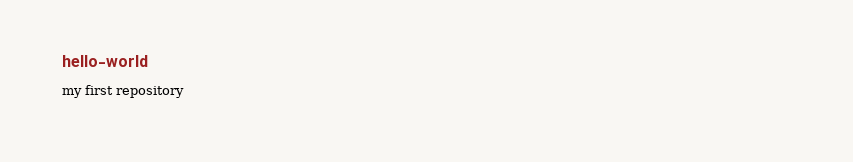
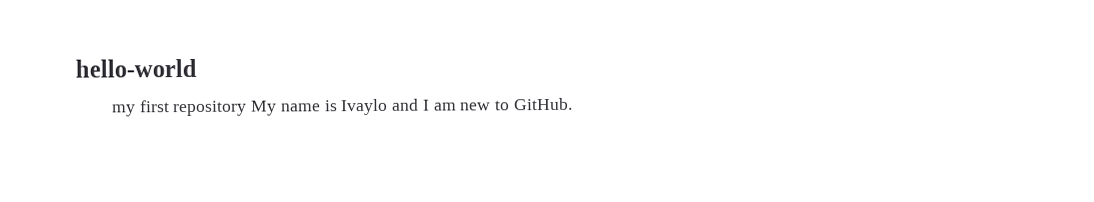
(184, 92) none -> [250,97,573,116] My name is Ivaylo and I am new to GitHub.

